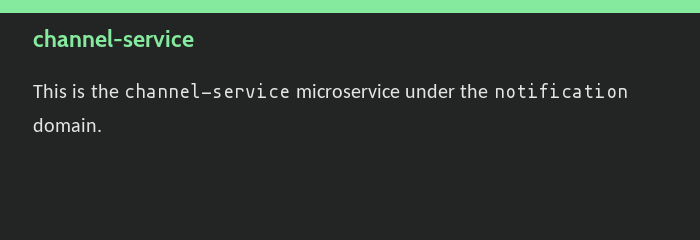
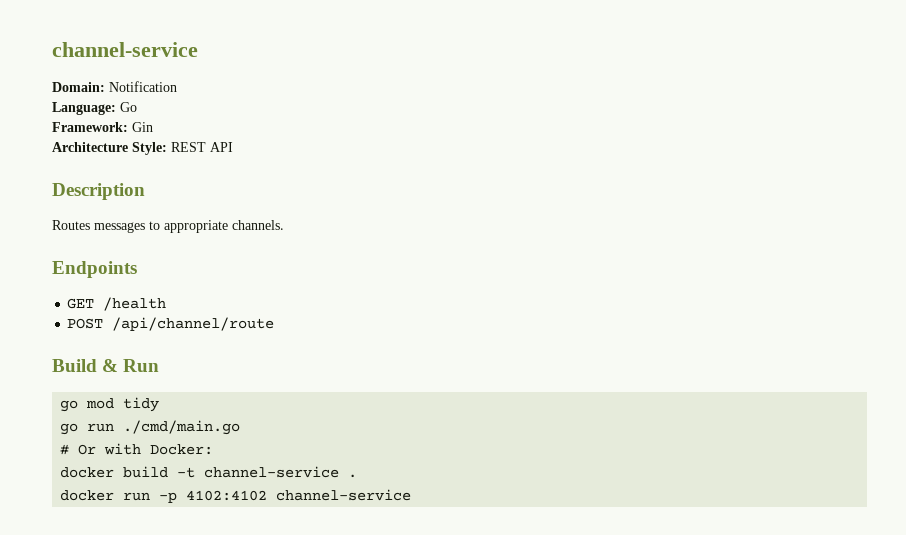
[33,83,628,98] [33,118,102,132] This is the channel-service microservice under the notification domain. -> [52,81,177,92] [52,102,137,115] [52,122,153,132] [52,142,233,155] [52,183,145,200] [52,220,284,233] [52,261,137,278] [67,297,167,311] [67,317,275,331] [52,359,160,372] [60,397,160,412] [60,420,241,435] [60,443,214,455] [60,466,358,478] [60,489,412,503] Domain: Notification // Language: Go // Framework: Gin // Architecture Style: REST API // Description // Routes messages to appropriate channels. // Endpoints // GET /health // POST /api/channel/route // Build & Run // go mod tidy // go run ./cmd/main.go // # Or with Docker: // docker build -t channel-service . // docker run -p 4102:4102 channel-service

